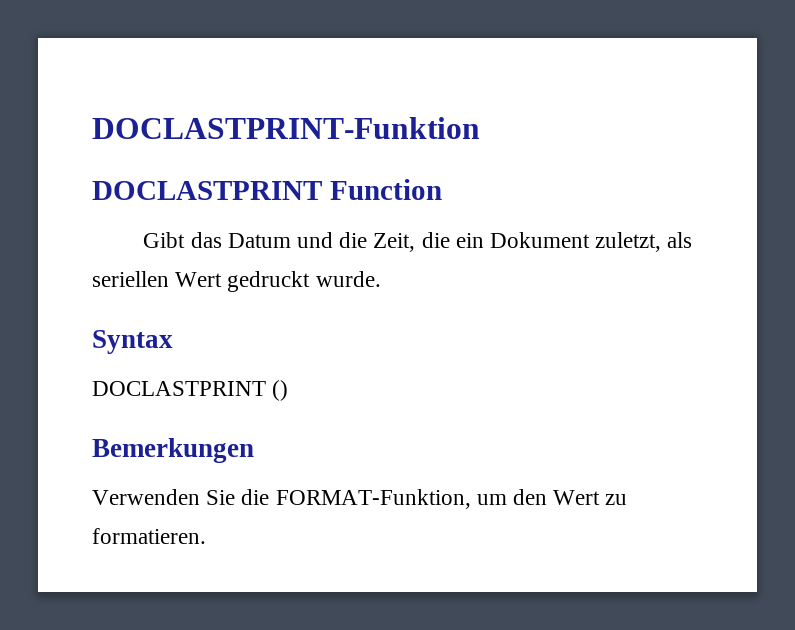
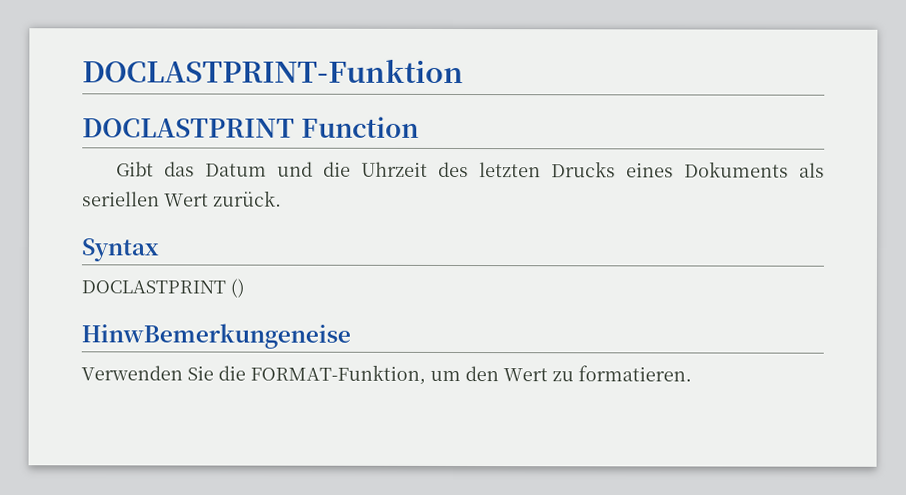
[373,232,662,252] Zeit, die ein Dokument zuletzt, -> [360,161,789,178] Uhrzeit des letzten Drucks eines Dokuments
[227,271,381,292] gedruckt wurde. -> [213,190,282,207] zurück.
[92,438,254,463] Bemerkungen -> [81,323,351,349] HinwBemerkungeneise

